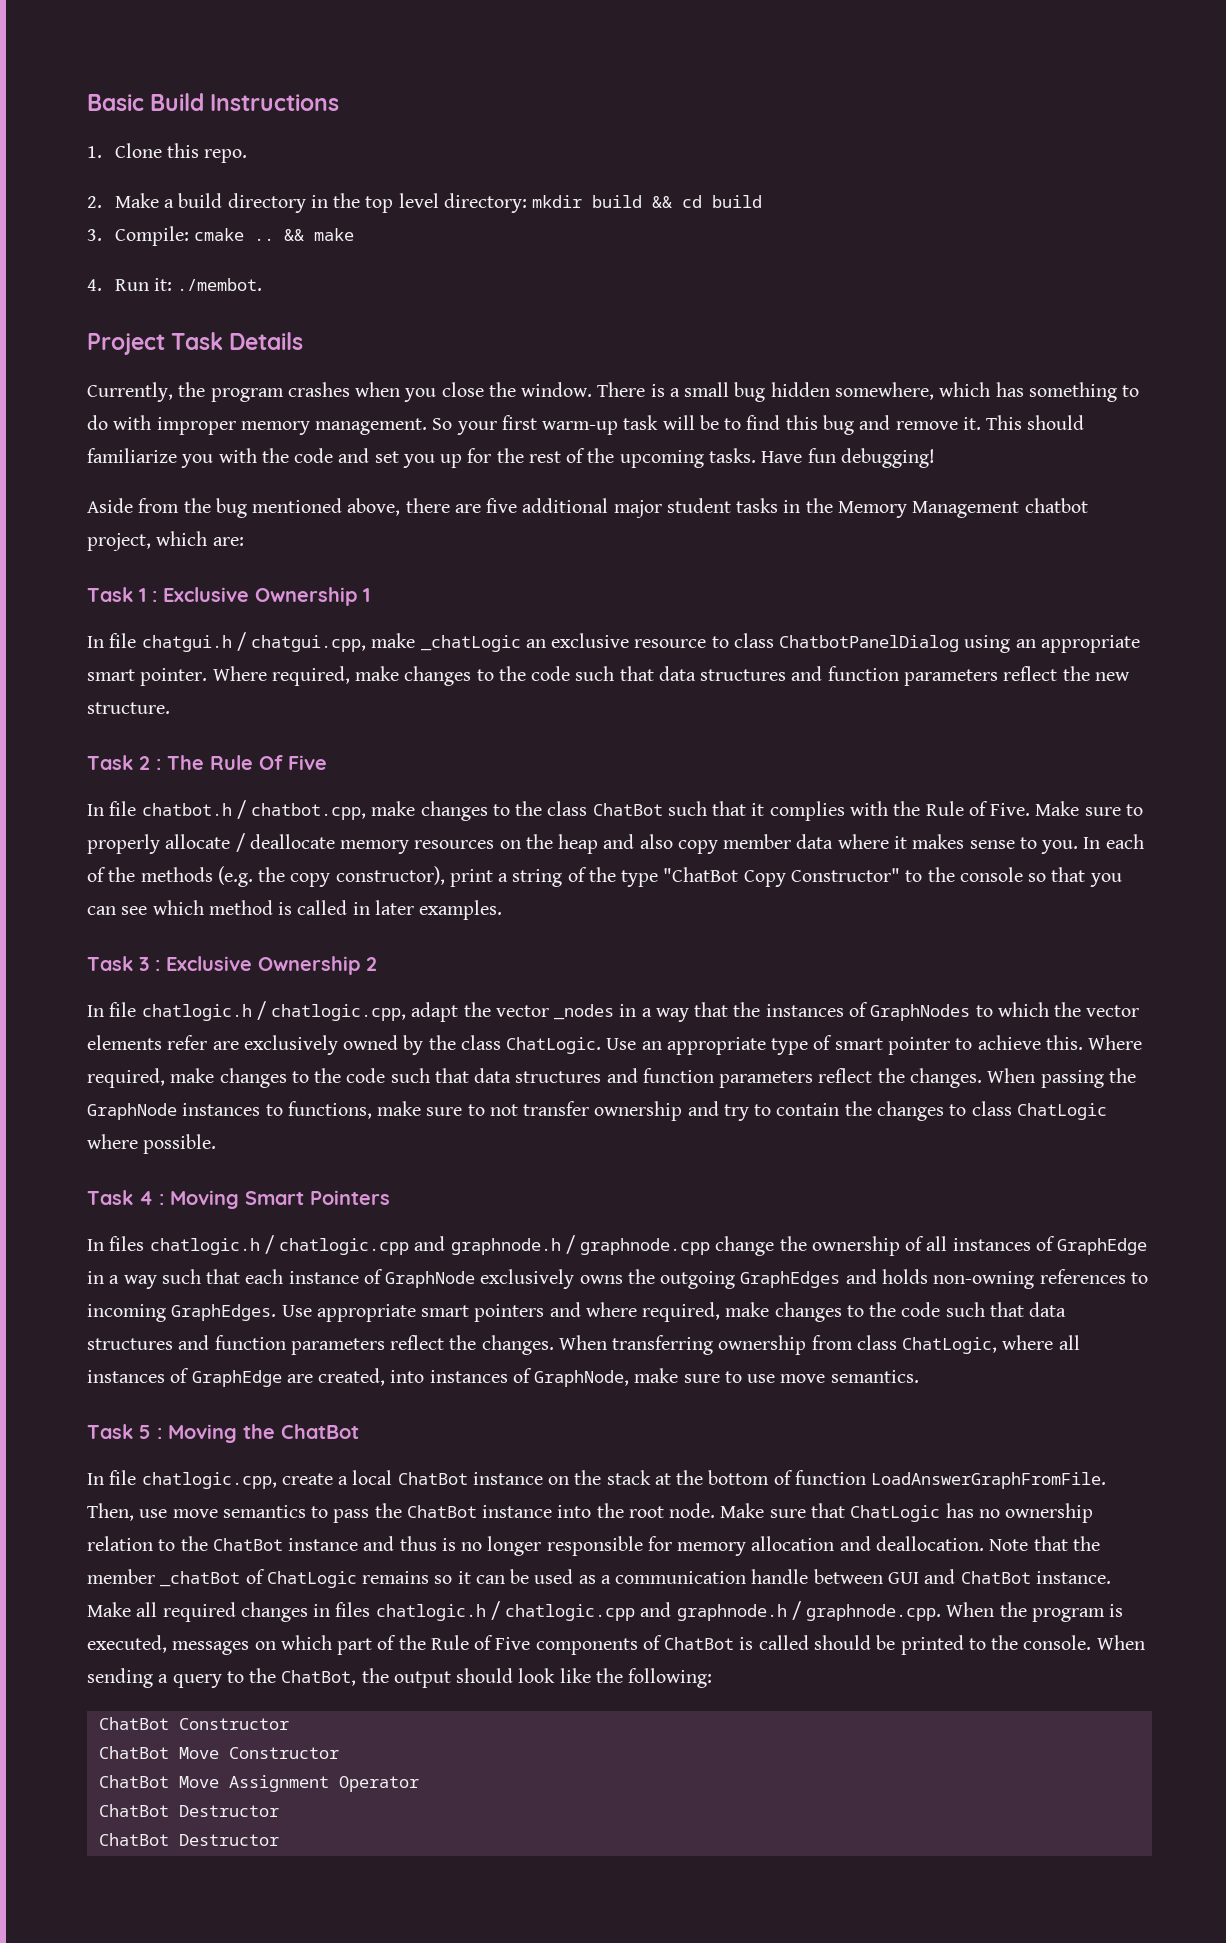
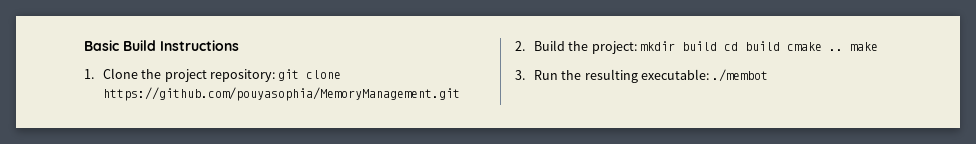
[167,143,248,163] [87,193,527,213] this repo. // 2. Make a build directory in the top level directory: -> [141,69,342,82] [102,87,460,101] [515,40,637,54] the project repository: git clone https://github.com/pouyasophia/MemoryManagement.git // 2. Build the project:
[652,196,673,208] && -> (717, 46) none
[87,226,189,246] // 3. Compile: -> (780, 46) none
[284,229,305,241] && -> (843, 50) none
[87,278,263,291] [87,332,304,355] [87,382,1140,402] [87,415,1085,435] [87,448,935,468] [87,498,1088,518] [87,531,244,551] [87,587,370,606] [87,632,1140,653] [87,666,1130,686] [87,702,170,714] [87,755,327,770] [87,800,1143,821] [87,833,1144,854] [87,866,1122,887] [87,900,503,920] [87,956,377,975] [87,1001,1140,1022] [87,1035,1143,1055] [87,1068,1136,1088] [87,1101,1107,1121] [87,1134,217,1154] [87,1190,390,1209] [87,1235,1148,1256] [87,1269,1148,1289] [87,1302,1067,1322] [87,1335,1080,1355] [87,1368,919,1387] [87,1424,359,1443] [87,1470,1107,1489] [87,1503,1094,1523] [87,1536,1100,1556] [87,1569,1111,1588] [87,1601,1124,1622] [87,1635,1145,1655] [87,1668,713,1688] [98,1717,289,1730] [98,1746,339,1759] [98,1775,419,1792] [98,1804,279,1817] [98,1833,279,1846] 4. Run it: ./membot. // Project Task Details // Currently, the program crashes when you close the window. There is a small bug hidden somewhere, which has something to do with improper memory management. So your first warm-up task will be to find this bug and remove it. This should familiarize you with the code and set you up for the rest of the upcoming tasks. Have fun debugging! // Aside from the bug mentioned above, there are five additional major student tasks in the Memory Management chatbot project, which are: // Task 1 : Exclusive Ownership 1 // In file chatgui.h / chatgui.cpp, make _chatLogic an exclusive resource to class ChatbotPanelDialog using an appropriate smart pointer. Where required, make changes to the code such that data structures and function parameters reflect the new structure. // Task 2 : The Rule Of Five // In file chatbot.h / chatbot.cpp, make changes to the class ChatBot such that it complies with the Rule of Five. Make sure to properly allocate / deallocate memory resources on the heap and also copy member data where it makes sense to you. In each of the methods (e.g. the copy constructor), print a string of the type "ChatBot Copy Constructor" to the console so that you can see which method is called in later examples. // Task 3 : Exclusive Ownership 2 // In file chatlogic.h / chatlogic.cpp, adapt the vector _nodes in a way that the instances of GraphNodes to which the vector elements refer are exclusively owned by the class ChatLogic. Use an appropriate type of smart pointer to achieve this. Where required, make changes to the code such that data structures and function parameters reflect the changes. When passing the GraphNode instances to functions, make sure to not transfer ownership and try to contain the changes to class ChatLogic where possible. // Task 4 : Moving Smart Pointers // In files chatlogic.h / chatlogic.cpp and graphnode.h / graphnode.cpp change the ownership of all instances of GraphEdge in a way such that each instance of GraphNode exclusively owns the outgoing GraphEdges and holds non-owning references to incoming GraphEdges. Use appropriate smart pointers and where required, make changes to the code such that data structures and function parameters reflect the changes. When transferring ownership from class ChatLogic, where all instances of GraphEdge are created, into instances of GraphNode, make sure to use move semantics. // Task 5 : Moving the ChatBot // In file chatlogic.cpp, create a local ChatBot instance on the stack at the bottom of function LoadAnswerGraphFromFile. Then, use move semantics to pass the ChatBot instance into the root node. Make sure that ChatLogic has no ownership relation to the ChatBot instance and thus is no longer responsible for memory allocation and deallocation. Note that the member _chatBot of ChatLogic remains so it can be used as a communication handle between GUI and ChatBot instance. Make all required changes in files chatlogic.h / chatlogic.cpp and graphnode.h / graphnode.cpp. When the program is executed, messages on which part of the Rule of Five components of ChatBot is called should be printed to the console. When sending a query to the ChatBot, the output should look like the following: // ChatBot Constructor // ChatBot Move Constructor // ChatBot Move Assignment Operator // ChatBot Destructor // ChatBot Destructor -> [515,69,769,83] 3. Run the resulting executable: ./membot

